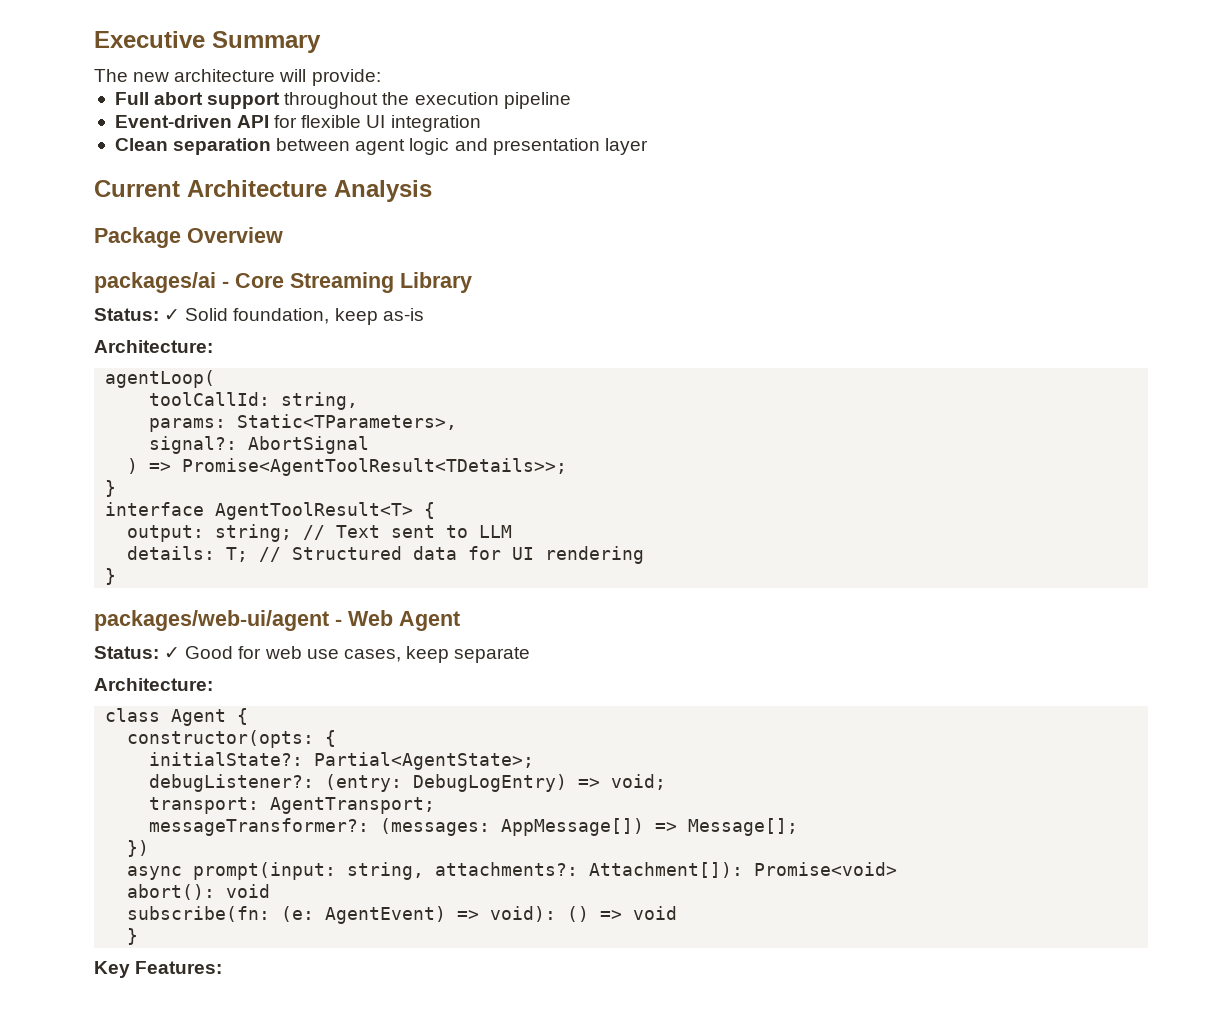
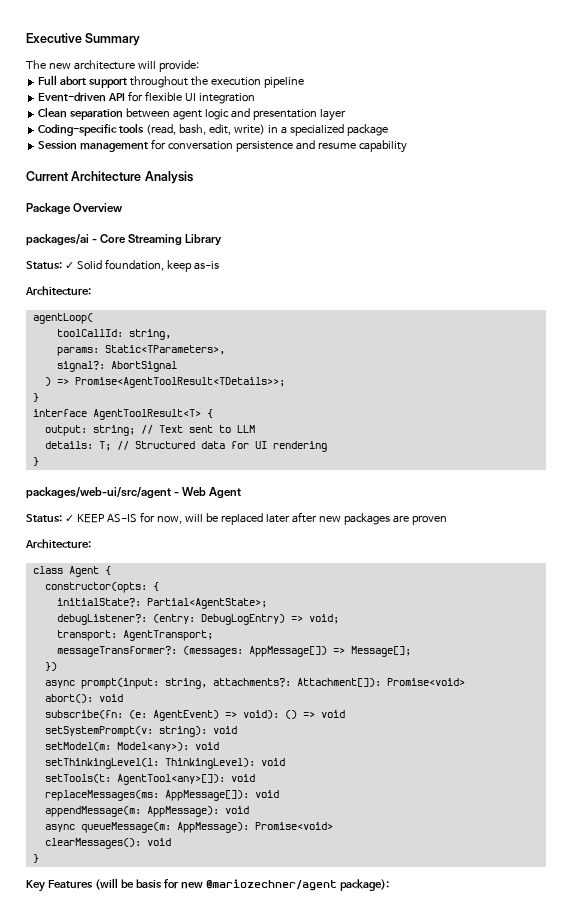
(648, 146) none -> [38,123,388,136] [38,139,407,153] // Coding-specific tools (read, bash, edit, write) in a specialized package // Session management for conversation persistence and resume capability
[94,610,329,631] packages/web-ui/agent -> [26,487,171,499] packages/web-ui/src/agent
[185,646,531,663] Good for web use cases, keep separate -> [76,512,447,525] KEEP AS-IS for now, will be replaced later after new packages are proven
[127,928,139,945] [94,961,223,978] } // Key Features: -> [44,726,237,737] [44,742,219,752] [44,758,285,769] [44,774,255,785] [44,790,279,801] [44,806,249,817] [44,822,333,833] [44,838,171,849] [32,854,39,863] [26,878,389,892] setSystemPrompt(v: string): void // setModel(m: Model<any>): void // setThinkingLevel(l: ThinkingLevel): void // setTools(t: AgentTool<any>[]): void // replaceMessages(ms: AppMessage[]): void // appendMessage(m: AppMessage): void // async queueMessage(m: AppMessage): Promise<void> // clearMessages(): void // } // Key Features (will be basis for new @mariozechner/agent package):

